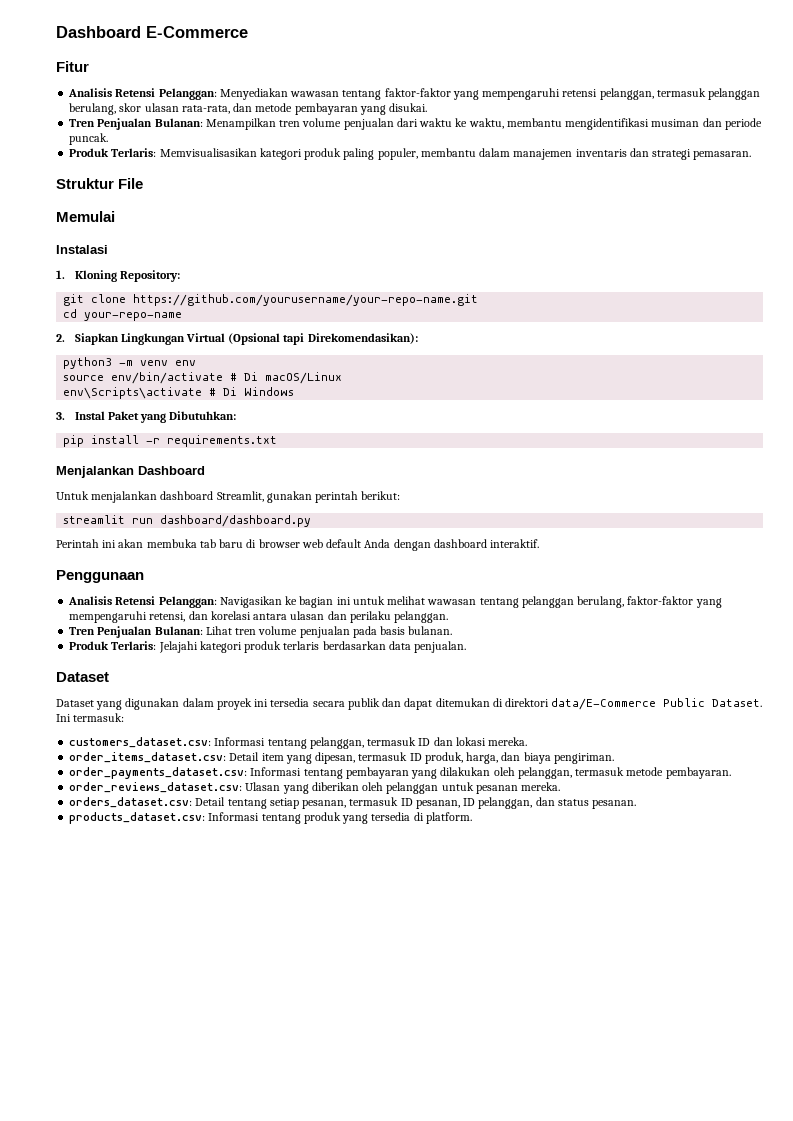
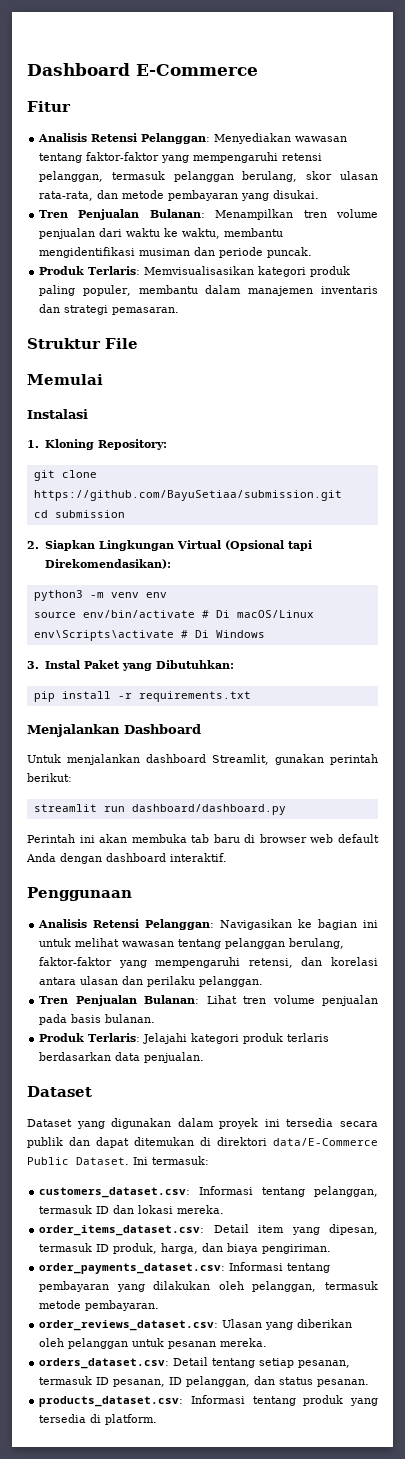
[133,294,479,306] https://github.com/yourusername/your-repo-name.git -> [33,490,342,501] https://github.com/BayuSetiaa/submission.git
[84,312,183,321] your-repo-name -> [54,510,125,518] submission

